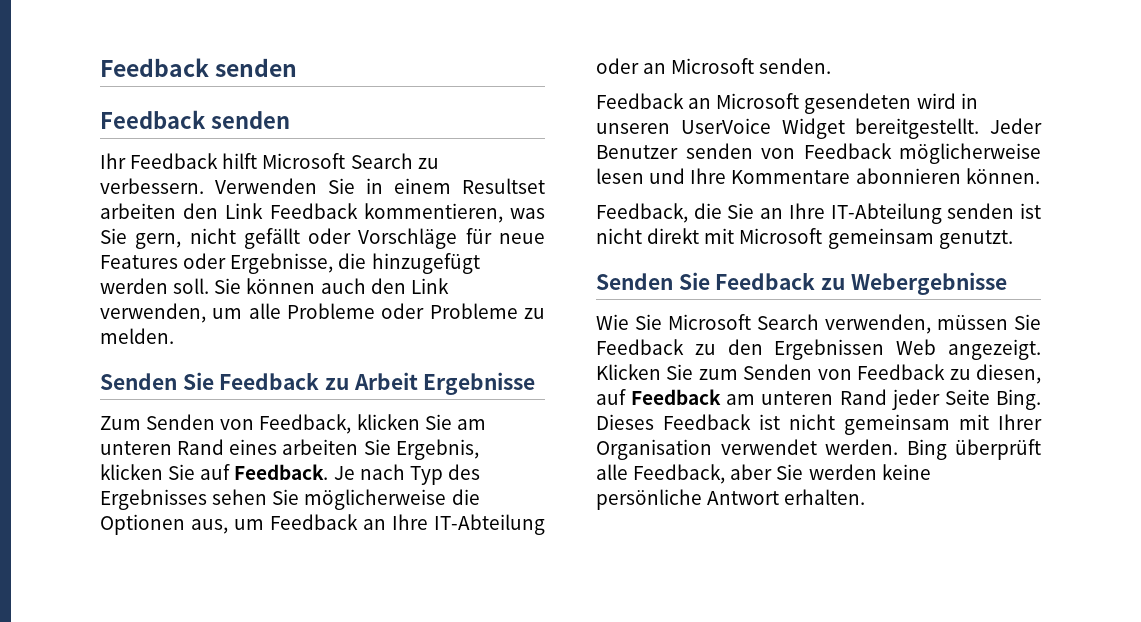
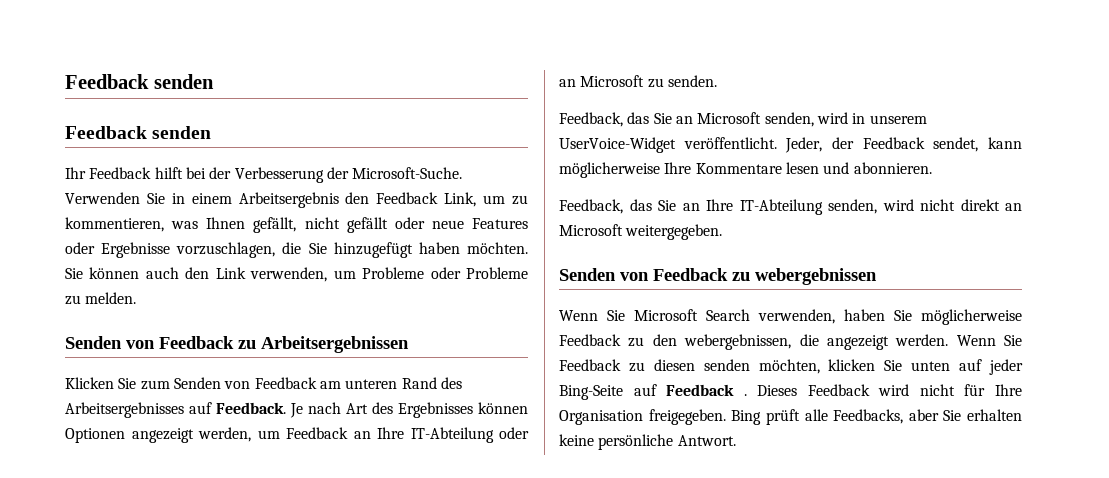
[262,153,439,169] [100,178,545,194] [100,203,545,223] [100,228,182,249] Microsoft Search zu verbessern. Verwenden Sie in einem Resultset arbeiten den Link Feedback kommentieren, was Sie gern, -> [185,167,463,183] [65,192,529,208] [65,217,297,233] bei der Verbesserung der Microsoft-Suche. Verwenden Sie in einem Arbeitsergebnis den Feedback Link, um zu kommentieren, was Ihnen gefällt,
[358,228,492,249] Vorschläge für -> (425, 223) none
[230,253,480,274] [100,278,210,294] Ergebnisse, die hinzugefügt werden soll. -> [101,242,528,258] Ergebnisse vorzuschlagen, die Sie hinzugefügt haben möchten.
[248,303,281,319] alle -> (356, 274) none
[182,372,536,395] [100,414,486,434] [100,439,479,460] [100,464,196,480] Sie Feedback zu Arbeit Ergebnisse // Zum Senden von Feedback, klicken Sie am unteren Rand eines arbeiten Sie Ergebnis, klicken Sie -> [126,336,409,353] [65,377,462,390] [65,402,184,418] von Feedback zu Arbeitsergebnissen // Klicken Sie zum Senden von Feedback am unteren Rand des Arbeitsergebnisses
[409,466,443,485] Typ -> [346,403,368,414] Art
[212,489,480,510] [100,514,228,535] sehen Sie möglicherweise die Optionen aus, -> [478,402,528,414] [65,427,251,443] können Optionen angezeigt werden,
(755, 66) none -> [647,78,664,88] zu
[596,93,912,114] Feedback an Microsoft gesendeten -> [559,112,814,127] Feedback, das Sie an Microsoft senden,
[596,118,1042,139] [596,143,1041,164] [596,168,1040,184] [596,203,722,223] unseren UserVoice Widget bereitgestellt. Jeder Benutzer senden von Feedback möglicherweise lesen und Ihre Kommentare abonnieren können. // Feedback, die -> [869,115,927,124] [559,137,1023,153] [559,162,932,178] [559,199,652,214] unserem UserVoice-Widget veröffentlicht. Jeder, der Feedback sendet, kann möglicherweise Ihre Kommentare lesen und abonnieren. // Feedback, das
[947,203,1041,219] [596,228,1013,249] [596,272,1007,295] [596,314,629,330] senden ist nicht direkt mit Microsoft gemeinsam genutzt. // Senden Sie Feedback zu Webergebnisse // Wie -> [828,199,1022,214] [559,224,723,240] [559,268,877,285] [559,310,598,321] senden, wird nicht direkt an Microsoft weitergegeben. // Senden von Feedback zu webergebnissen // Wenn
[937,314,1041,330] [596,339,1041,360] [596,364,1041,384] [596,389,1041,410] [596,414,1042,435] [596,439,1041,460] [596,464,726,484] müssen Sie Feedback zu den Ergebnissen Web angezeigt. Klicken Sie zum Senden von Feedback zu diesen, auf Feedback am unteren Rand jeder Seite Bing. Dieses Feedback ist nicht gemeinsam mit Ihrer Organisation verwendet werden. Bing überprüft alle Feedback, -> [844,309,1022,325] [559,334,1022,350] [559,359,1024,375] [559,384,1022,400] [559,409,904,425] haben Sie möglicherweise Feedback zu den webergebnissen, die angezeigt werden. Wenn Sie Feedback zu diesen senden möchten, klicken Sie unten auf jeder Bing-Seite auf Feedback . Dieses Feedback wird nicht für Ihre Organisation freigegeben. Bing prüft alle Feedbacks,
[808,464,877,480] werden -> [967,409,1022,421] erhalten
[707,489,866,505] Antwort erhalten. -> [677,435,736,446] Antwort.

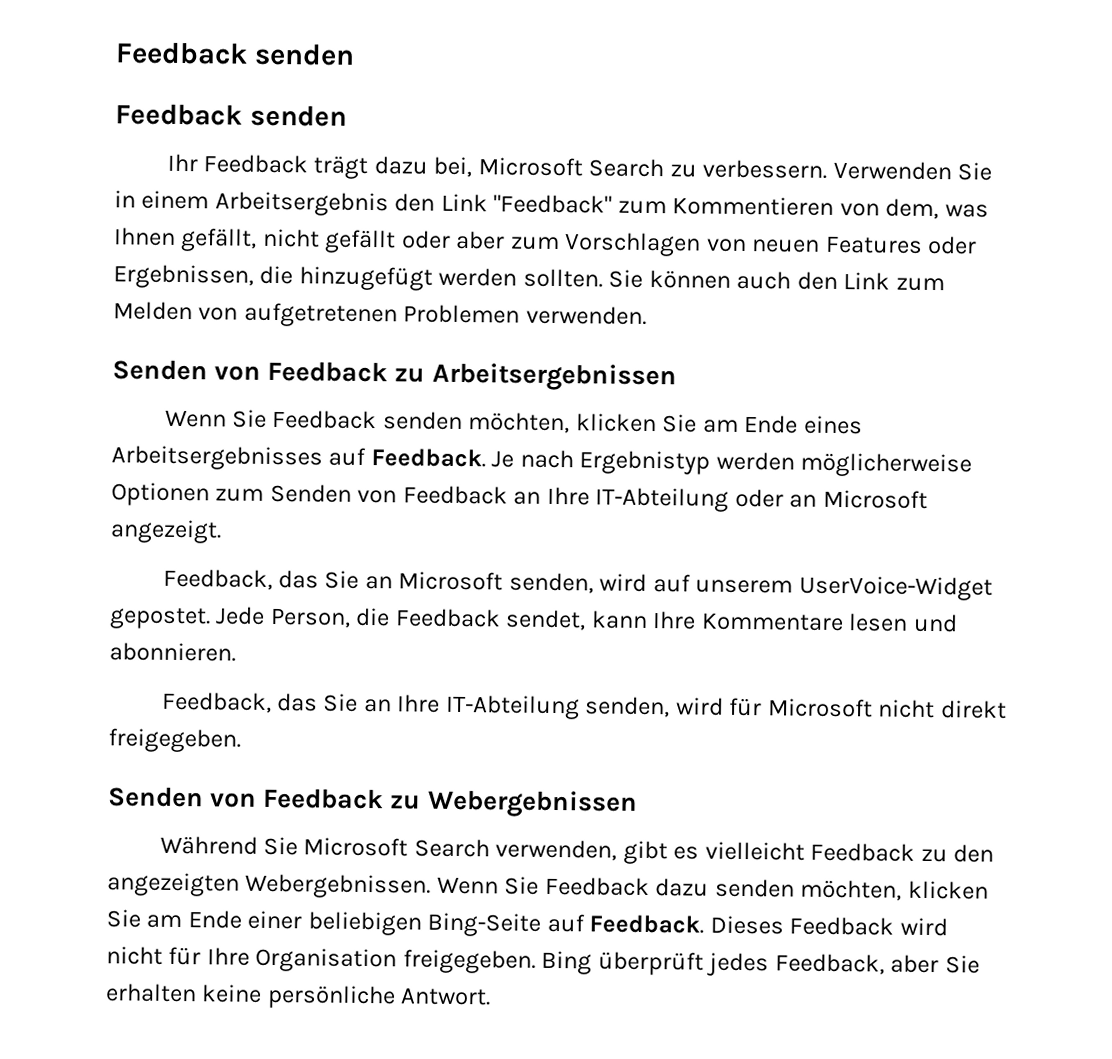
[154,167,463,183] hilft bei der Verbesserung der Microsoft-Suche. -> [313,155,828,179] trägt dazu bei, Microsoft Search zu verbessern.
[376,192,529,207] [65,217,164,232] Feedback Link, um zu kommentieren, -> [440,193,940,220] Link "Feedback" zum Kommentieren von dem,
[431,218,528,229] [65,242,528,258] neue Features oder Ergebnisse vorzuschlagen, die Sie hinzugefügt haben möchten. -> [455,230,978,257] [113,264,603,291] aber zum Vorschlagen von neuen Features oder Ergebnissen, die hinzugefügt werden sollten.
[250,267,528,282] [65,292,137,305] verwenden, um Probleme oder Probleme zu melden. -> [895,277,945,292] [113,301,647,328] zum Melden von aufgetretenen Problemen verwenden.
[65,377,462,390] Klicken Sie zum Senden von Feedback am unteren Rand des -> [164,409,863,435] Wenn Sie Feedback senden möchten, klicken Sie am Ende eines
[346,402,528,418] [65,427,280,443] Art des Ergebnisses können Optionen angezeigt werden, um -> [579,450,973,478] [111,482,398,507] Ergebnistyp werden möglicherweise Optionen zum Senden von
[647,75,717,88] zu senden. -> [110,519,222,544] angezeigt.
[852,113,866,124] in -> [652,574,691,593] auf
[683,137,854,153] veröffentlicht. Jeder, der -> [109,606,391,630] gepostet. Jede Person, die
[559,162,660,178] möglicherweise -> (648, 619) none
[920,199,1022,211] [559,224,723,240] [559,268,877,285] [559,310,598,321] nicht direkt an Microsoft weitergegeben. // Senden von Feedback zu webergebnissen // Wenn -> [729,697,1007,719] [108,728,241,753] [108,786,638,818] [159,835,258,855] für Microsoft nicht direkt freigegeben. // Senden von Feedback zu Webergebnissen // Während
[844,309,1022,325] [559,334,1022,350] [559,359,1024,375] [559,384,747,400] haben Sie möglicherweise Feedback zu den webergebnissen, die angezeigt werden. Wenn Sie Feedback zu diesen senden möchten, klicken Sie unten auf jeder Bing-Seite auf Feedback . -> [622,840,995,865] [107,872,989,901] [106,909,705,937] gibt es vielleicht Feedback zu den angezeigten Webergebnissen. Wenn Sie Feedback dazu senden möchten, klicken Sie am Ende einer beliebigen Bing-Seite auf Feedback.
[765,409,904,425] prüft alle Feedbacks, -> [597,951,885,977] überprüft jedes Feedback,

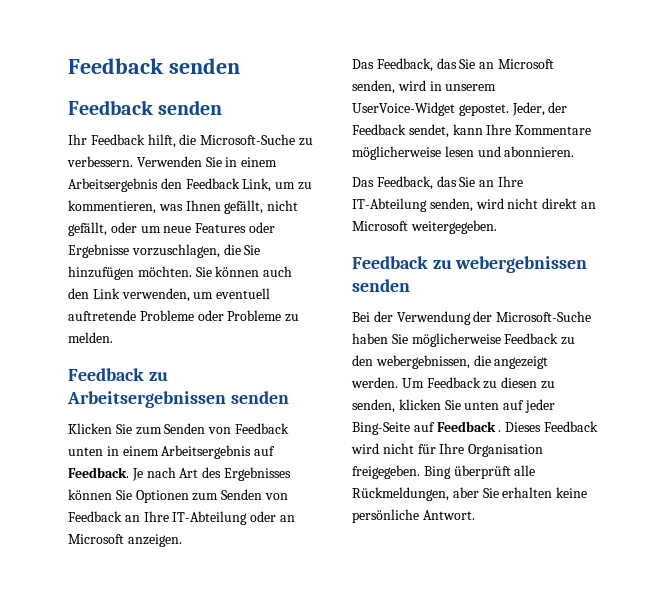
[313,155,665,179] trägt dazu bei, Microsoft Search -> [147,134,296,148] hilft, die Microsoft-Suche
[440,193,989,220] [114,227,978,257] [113,264,603,291] Link "Feedback" zum Kommentieren von dem, was Ihnen gefällt, nicht gefällt oder aber zum Vorschlagen von neuen Features oder Ergebnissen, die hinzugefügt werden sollten. -> [185,178,312,192] [68,200,299,214] [68,222,275,236] [68,244,261,258] [68,266,192,280] Feedback Link, um zu kommentieren, was Ihnen gefällt, nicht gefällt, oder um neue Features oder Ergebnisse vorzuschlagen, die Sie hinzufügen möchten.
[895,277,945,292] [113,301,647,328] [112,359,677,392] [164,409,863,435] [111,445,973,478] zum Melden von aufgetretenen Problemen verwenden. // Senden von Feedback zu Arbeitsergebnissen // Wenn Sie Feedback senden möchten, klicken Sie am Ende eines Arbeitsergebnisses auf Feedback. Je nach Ergebnistyp werden möglicherweise -> [121,288,271,302] [68,310,300,322] [68,332,113,343] [68,368,168,381] [67,391,289,408] [68,423,289,435] [68,445,276,459] [68,467,291,481] [68,489,132,500] verwenden, um eventuell auftretende Probleme oder Probleme zu melden. // Feedback zu Arbeitsergebnissen senden // Klicken Sie zum Senden von Feedback unten in einem Arbeitsergebnis auf Feedback. Je nach Art des Ergebnisses können Sie
[110,519,222,544] angezeigt. // -> [127,534,182,547] [352,59,374,69] anzeigen. // Das
[652,574,691,593] auf -> [429,81,442,91] in
[215,606,391,628] Jede Person, die -> [511,102,568,116] Jeder, der
(844, 622) none -> [352,146,441,160] möglicherweise
(236, 652) none -> [352,177,374,187] Das
[729,697,1007,719] [108,728,241,753] [108,786,638,818] [159,835,995,865] [107,872,989,901] [106,909,705,937] für Microsoft nicht direkt freigegeben. // Senden von Feedback zu Webergebnissen // Während Sie Microsoft Search verwenden, gibt es vielleicht Feedback zu den angezeigten Webergebnissen. Wenn Sie Feedback dazu senden möchten, klicken Sie am Ende einer beliebigen Bing-Seite auf Feedback. -> [507,198,596,209] [352,220,497,234] [352,256,588,273] [352,279,410,292] [352,311,592,325] [352,333,576,347] [352,355,549,369] [351,377,555,389] [352,399,555,413] [352,421,502,435] nicht direkt an Microsoft weitergegeben. // Feedback zu webergebnissen senden // Bei der Verwendung der Microsoft-Suche haben Sie möglicherweise Feedback zu den webergebnissen, die angezeigt werden. Um Feedback zu diesen zu senden, klicken Sie unten auf jeder Bing-Seite auf Feedback .
[706,952,885,977] jedes Feedback, -> [514,465,536,476] [352,487,449,501] alle Rückmeldungen,

